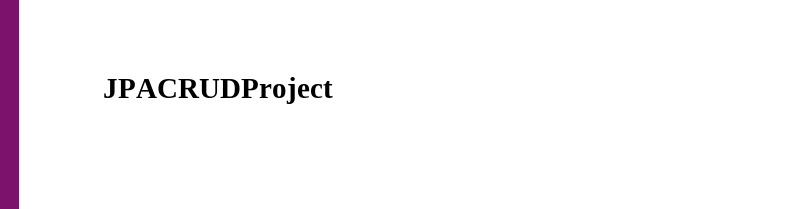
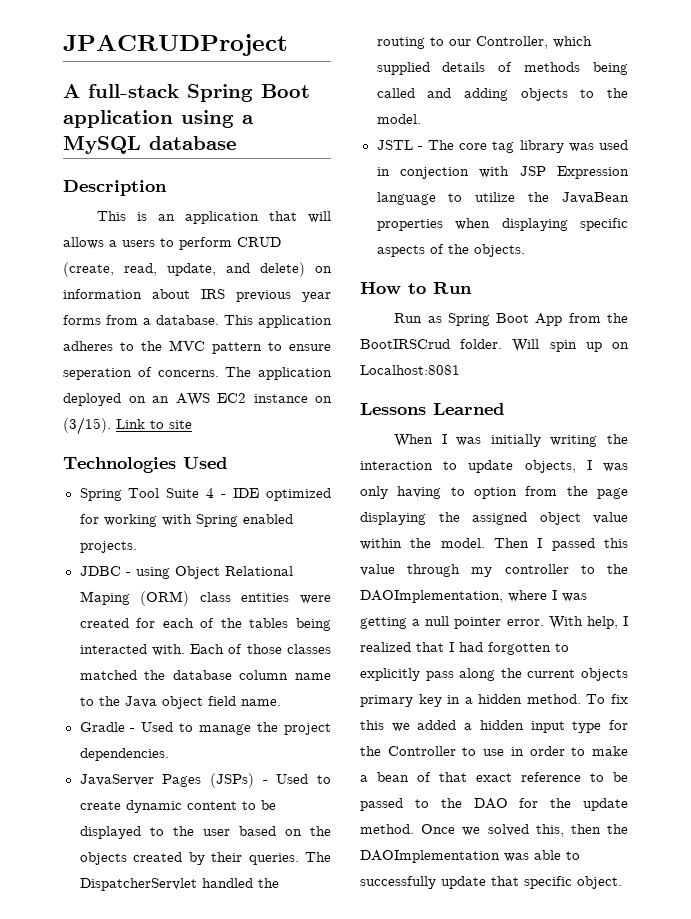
(333, 90) none -> [63,84,310,102] [63,110,254,128] [63,135,237,154] [63,180,167,196] [97,211,331,224] [63,237,281,250] [63,262,332,277] [63,289,331,302] [63,315,332,328] [63,340,331,354] [63,367,332,380] [63,393,332,406] [63,417,192,435] [63,457,227,473] [79,488,331,501] [79,514,293,527] [79,541,137,553] [79,566,293,579] [79,591,331,606] [79,618,331,631] [79,644,331,656] [79,670,331,680] [79,696,281,709] [79,722,331,735] [79,748,169,761] [79,773,331,788] [79,800,276,813] [79,826,331,839] [79,852,331,865] [79,878,279,891] [376,36,592,49] [376,62,628,75] [376,88,628,101] [376,114,421,124] [376,140,628,153] [376,166,629,179] [376,192,629,205] [376,218,628,231] [376,244,525,257] [360,282,472,294] [394,313,628,326] [360,339,629,352] [360,365,460,375] [360,403,504,415] [394,434,628,447] [360,460,628,473] [360,486,628,499] [360,512,628,525] [360,538,628,551] [360,564,628,577] [360,590,587,603] [360,616,628,629] [360,642,569,655] [360,668,628,681] [360,694,628,707] [360,720,628,733] [360,746,628,756] [360,772,628,782] [360,798,628,811] [360,824,628,837] [360,850,580,863] [360,876,622,889] // A full-stack Spring Boot application using a MySQL database // Description // This is an application that will allows a users to perform CRUD (create, read, update, and delete) on information about IRS previous year forms from a database. This application adheres to the MVC pattern to ensure seperation of concerns. The application deployed on an AWS EC2 instance on (3/15). Link to site // Technologies Used // Spring Tool Suite 4 - IDE optimized for working with Spring enabled projects. // JDBC - using Object Relational Maping (ORM) class entities were created for each of the tables being interacted with. Each of those classes matched the database column name to the Java object field name. // Gradle - Used to manage the project dependencies. // JavaServer Pages (JSPs) - Used to create dynamic content to be displayed to the user based on the objects created by their queries. The DispatcherServlet handled the routing to our Controller, which supplied details of methods being called and adding objects to the model. // JSTL - The core tag library was used in conjection with JSP Expression language to utilize the JavaBean properties when displaying specific aspects of the objects. // How to Run // Run as Spring Boot App from the BootIRSCrud folder. Will spin up on Localhost:8081 // Lessons Learned // When I was initially writing the interaction to update objects, I was only having to option from the page displaying the assigned object value within the model. Then I passed this value through my controller to the DAOImplementation, where I was getting a null pointer error. With help, I realized that I had forgotten to explicitly pass along the current objects primary key in a hidden method. To fix this we added a hidden input type for the Controller to use in order to make a bean of that exact reference to be passed to the DAO for the update method. Once we solved this, then the DAOImplementation was able to successfully update that specific object.

